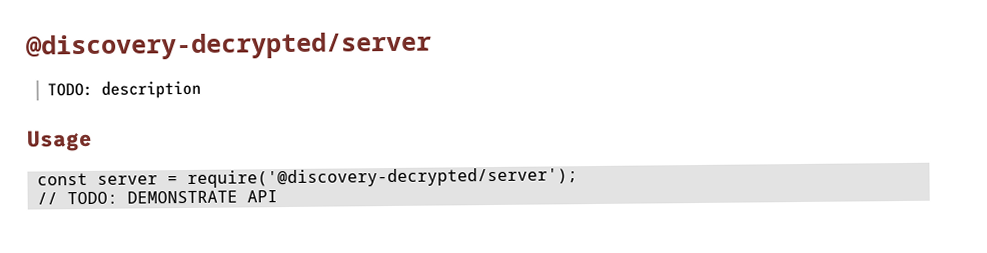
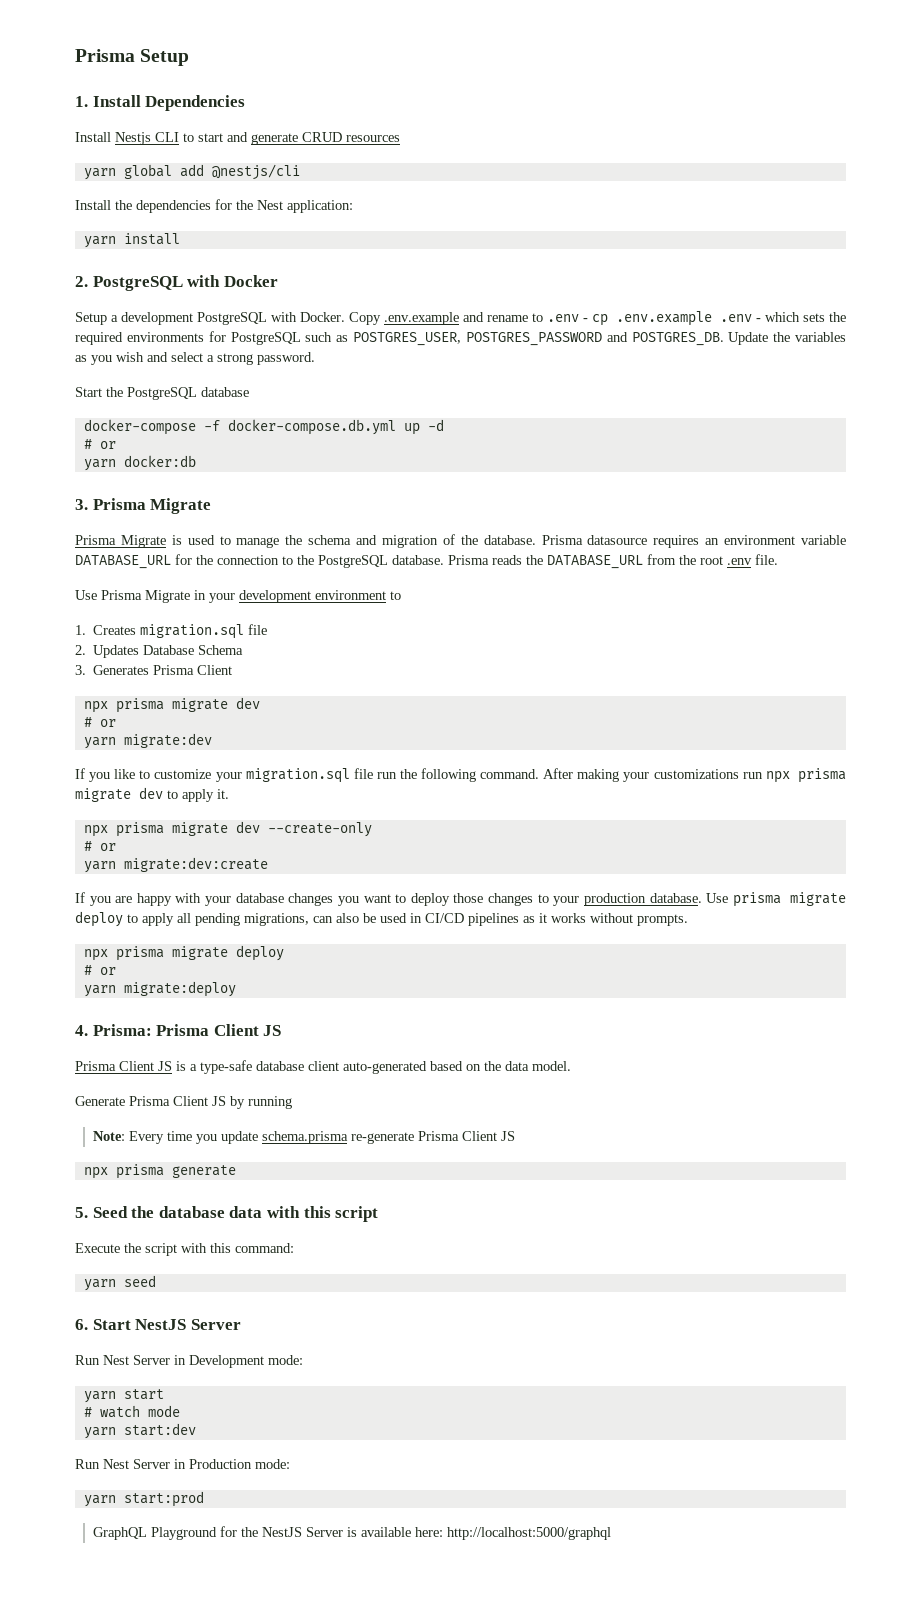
[26,31,432,61] [47,79,202,99] [27,129,93,152] [36,167,578,189] [36,190,278,205] @discovery-decrypted/server // TODO: description // Usage // const server = require('@discovery-decrypted/server'); // // TODO: DEMONSTRATE API -> [75,49,190,66] [75,95,246,111] [75,132,400,145] [83,164,300,180] [75,199,353,213] [83,233,180,248] [75,275,278,291] [75,311,846,326] [75,331,847,346] [75,352,315,365] [75,387,249,400] [83,419,444,435] [83,439,116,449] [83,455,196,471] [75,498,212,514] [75,534,847,548] [75,554,778,569] [75,590,401,603] [75,624,268,639] [75,645,244,658] [75,665,233,675] [83,697,260,713] [83,717,116,727] [83,733,212,749] [75,768,846,783] [75,787,229,802] [83,821,372,837] [83,841,116,851] [83,857,268,873] [75,892,846,907] [75,911,688,927] [83,945,284,961] [83,965,116,975] [83,981,236,997] [75,1024,282,1036] [75,1060,571,1074] [75,1096,292,1109] [92,1131,515,1144] [83,1164,236,1179] [75,1206,379,1222] [75,1243,294,1256] [83,1275,156,1291] [75,1319,241,1330] [75,1355,303,1368] [83,1389,164,1403] [83,1405,180,1418] [83,1423,196,1439] [75,1459,290,1469] [83,1491,204,1507] [92,1526,611,1540] Prisma Setup // 1. Install Dependencies // Install Nestjs CLI to start and generate CRUD resources // yarn global add @nestjs/cli // Install the dependencies for the Nest application: // yarn install // 2. PostgreSQL with Docker // Setup a development PostgreSQL with Docker. Copy .env.example and rename to .env - cp .env.example .env - which sets the required environments for PostgreSQL such as POSTGRES_USER, POSTGRES_PASSWORD and POSTGRES_DB. Update the variables as you wish and select a strong password. // Start the PostgreSQL database // docker-compose -f docker-compose.db.yml up -d // # or // yarn docker:db // 3. Prisma Migrate // Prisma Migrate is used to manage the schema and migration of the database. Prisma datasource requires an environment variable DATABASE_URL for the connection to the PostgreSQL database. Prisma reads the DATABASE_URL from the root .env file. // Use Prisma Migrate in your development environment to // 1. Creates migration.sql file // 2. Updates Database Schema // 3. Generates Prisma Client // npx prisma migrate dev // # or // yarn migrate:dev // If you like to customize your migration.sql file run the following command. After making your customizations run npx prisma migrate dev to apply it. // npx prisma migrate dev --create-only // # or // yarn migrate:dev:create // If you are happy with your database changes you want to deploy those changes to your production database. Use prisma migrate deploy to apply all pending migrations, can also be used in CI/CD pipelines as it works without prompts. // npx prisma migrate deploy // # or // yarn migrate:deploy // 4. Prisma: Prisma Client JS // Prisma Client JS is a type-safe database client auto-generated based on the data model. // Generate Prisma Client JS by running // Note: Every time you update schema.prisma re-generate Prisma Client JS // npx prisma generate // 5. Seed the database data with this script // Execute the script with this command: // yarn seed // 6. Start NestJS Server // Run Nest Server in Development mode: // yarn start // # watch mode // yarn start:dev // Run Nest Server in Production mode: // yarn start:prod // GraphQL Playground for the NestJS Server is available here: http://localhost:5000/graphql

